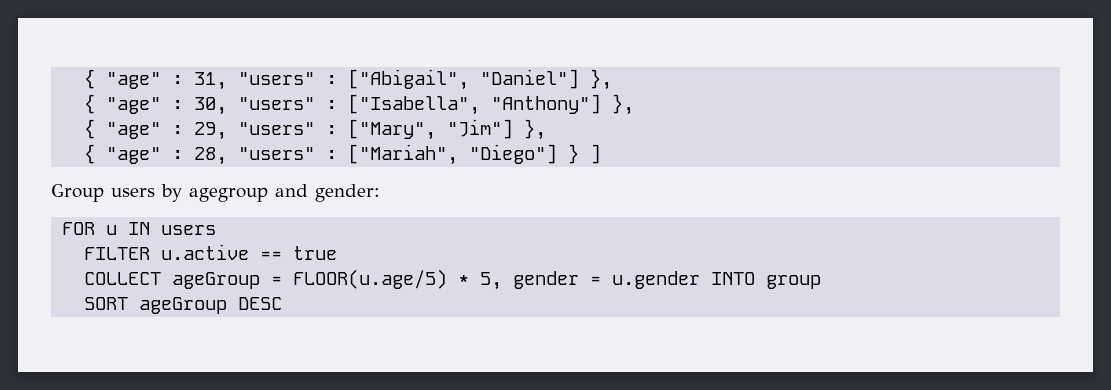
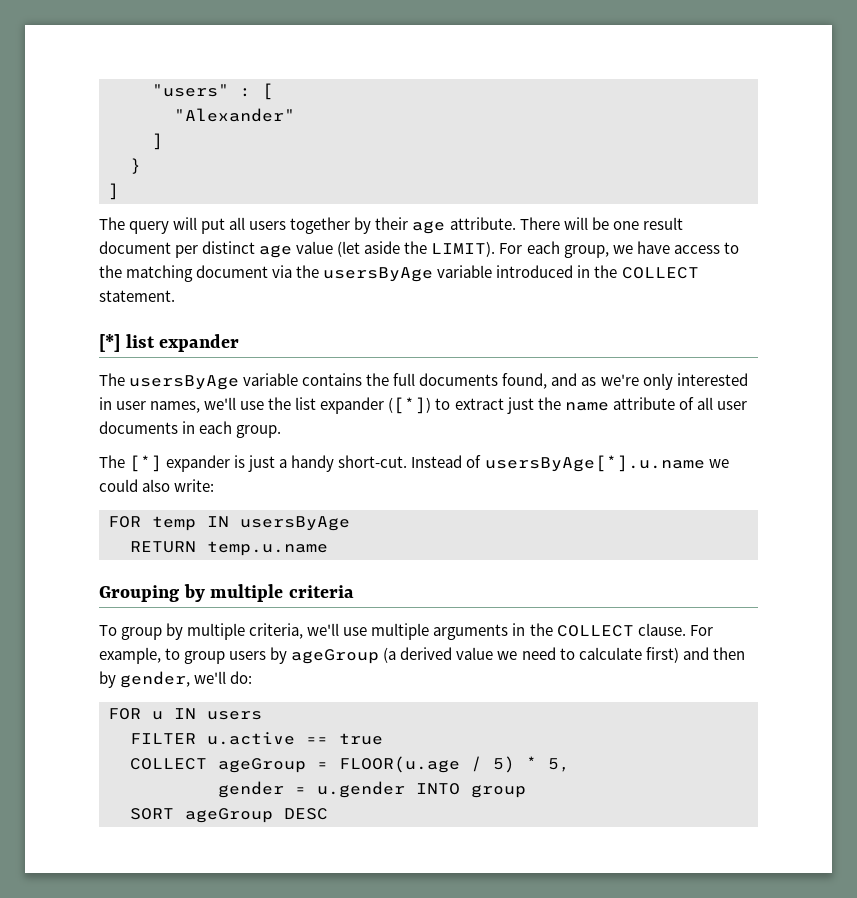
[84,69,613,90] [84,94,635,115] [84,119,547,140] [84,144,602,165] [51,184,380,202] { "age" : 31, "users" : ["Abigail", "Daniel"] }, // { "age" : 30, "users" : ["Isabella", "Anthony"] }, // { "age" : 29, "users" : ["Mary", "Jim"] }, // { "age" : 28, "users" : ["Mariah", "Diego"] } ] // Group users by agegroup and gender: -> [152,83,273,100] [174,108,295,122] [152,133,163,150] [130,158,141,174] [108,183,119,200] [99,217,683,234] [99,241,739,258] [99,265,699,282] [99,290,175,302] [99,334,240,352] [99,373,748,390] [99,397,747,414] [99,421,282,438] [99,455,729,472] [99,479,215,492] [108,516,350,531] [130,541,328,556] [99,584,355,602] [99,623,713,640] [99,647,745,664] [99,671,253,688] "users" : [ // "Alexander" // ] // } // ] // The query will put all users together by their age attribute. There will be one result document per distinct age value (let aside the LIMIT). For each group, we have access to the matching document via the usersByAge variable introduced in the COLLECT statement. // [*] list expander // The usersByAge variable contains the full documents found, and as we're only interested in user names, we'll use the list expander ([*]) to extract just the name attribute of all user documents in each group. // The [*] expander is just a handy short-cut. Instead of usersByAge[*].u.name we could also write: // FOR temp IN usersByAge // RETURN temp.u.name // Grouping by multiple criteria // To group by multiple criteria, we'll use multiple arguments in the COLLECT clause. For example, to group users by ageGroup (a derived value we need to calculate first) and then by gender, we'll do:
[293,269,448,289] FLOOR(u.age/5) -> [339,756,515,773] FLOOR(u.age / 5)
(503, 281) none -> (570, 765) //

